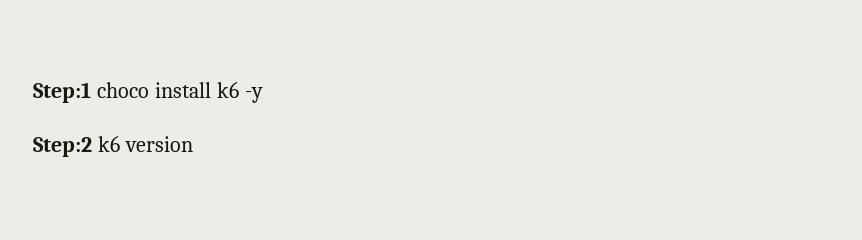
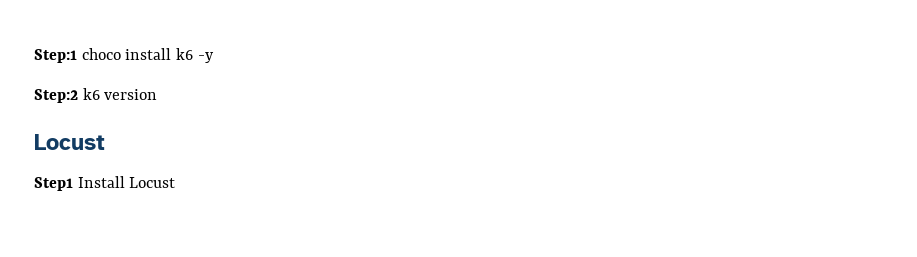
(193, 144) none -> [34,134,105,150] [34,176,176,191] // Locust // Step1 Install Locust

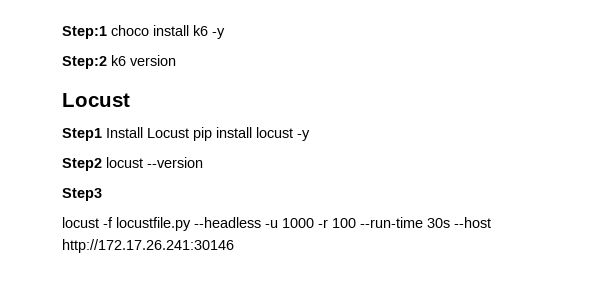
(176, 182) none -> [193,127,310,141] [62,157,203,171] [62,188,102,201] [62,217,491,231] [62,239,234,253] pip install locust -y // Step2 locust --version // Step3 // locust -f locustfile.py --headless -u 1000 -r 100 --run-time 30s --host http://172.17.26.241:30146

